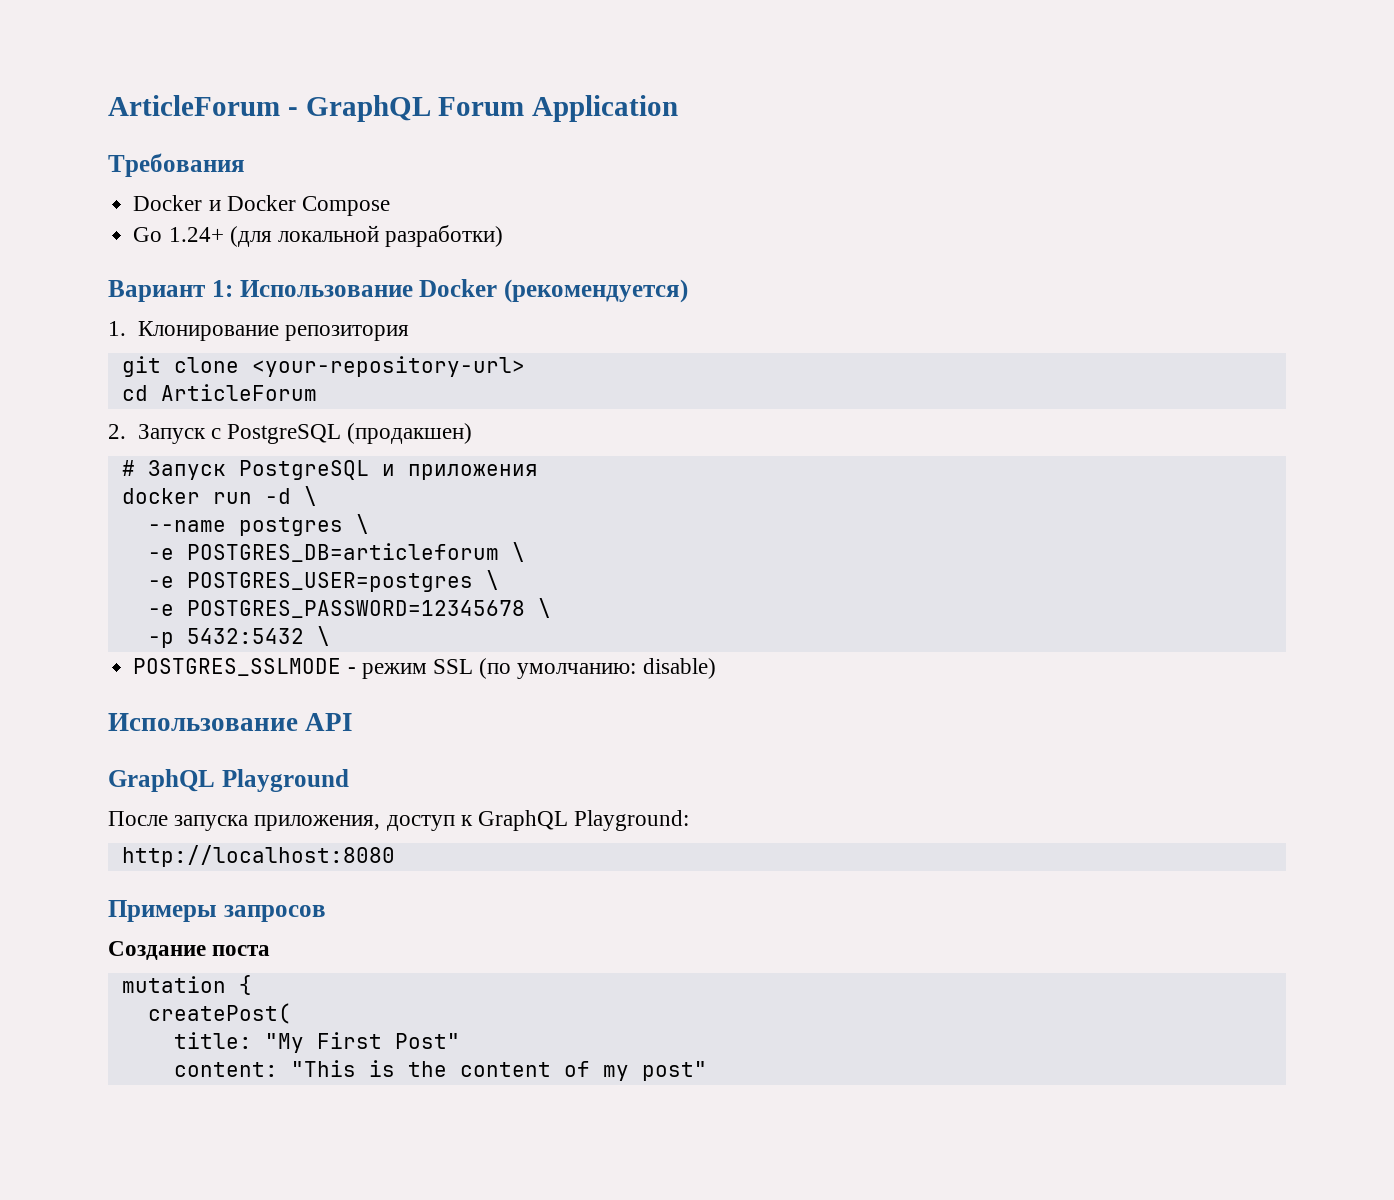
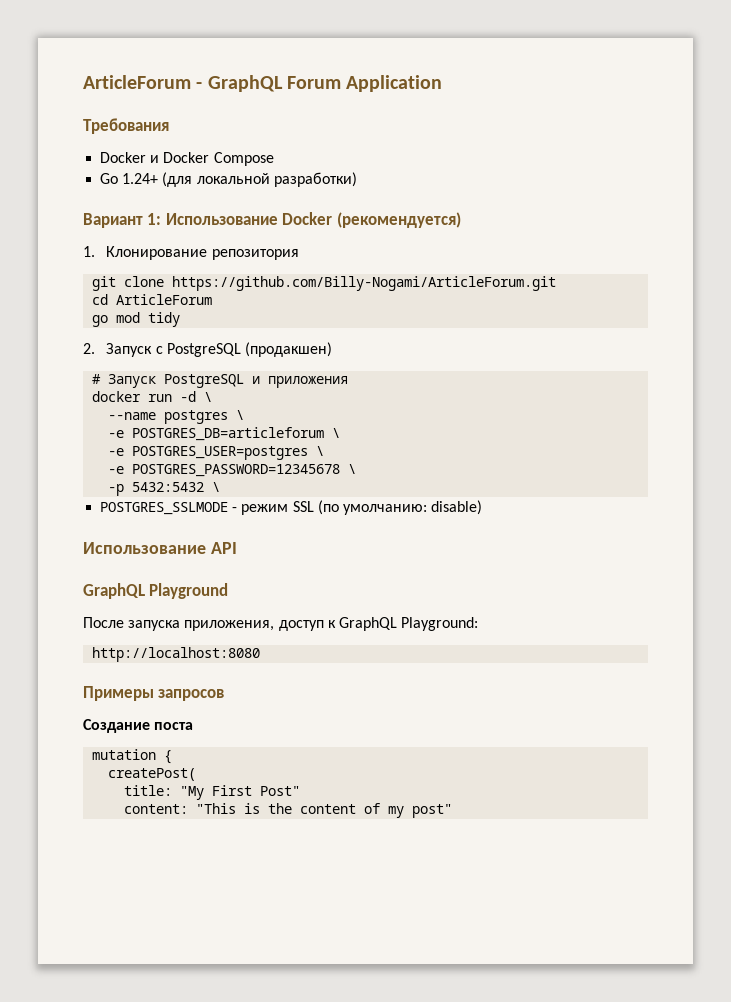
[251,356,525,377] <your-repository-url> -> [172,276,557,291] https://github.com/Billy-Nogami/ArticleForum.git
(317, 392) none -> [92,312,181,327] // go mod tidy

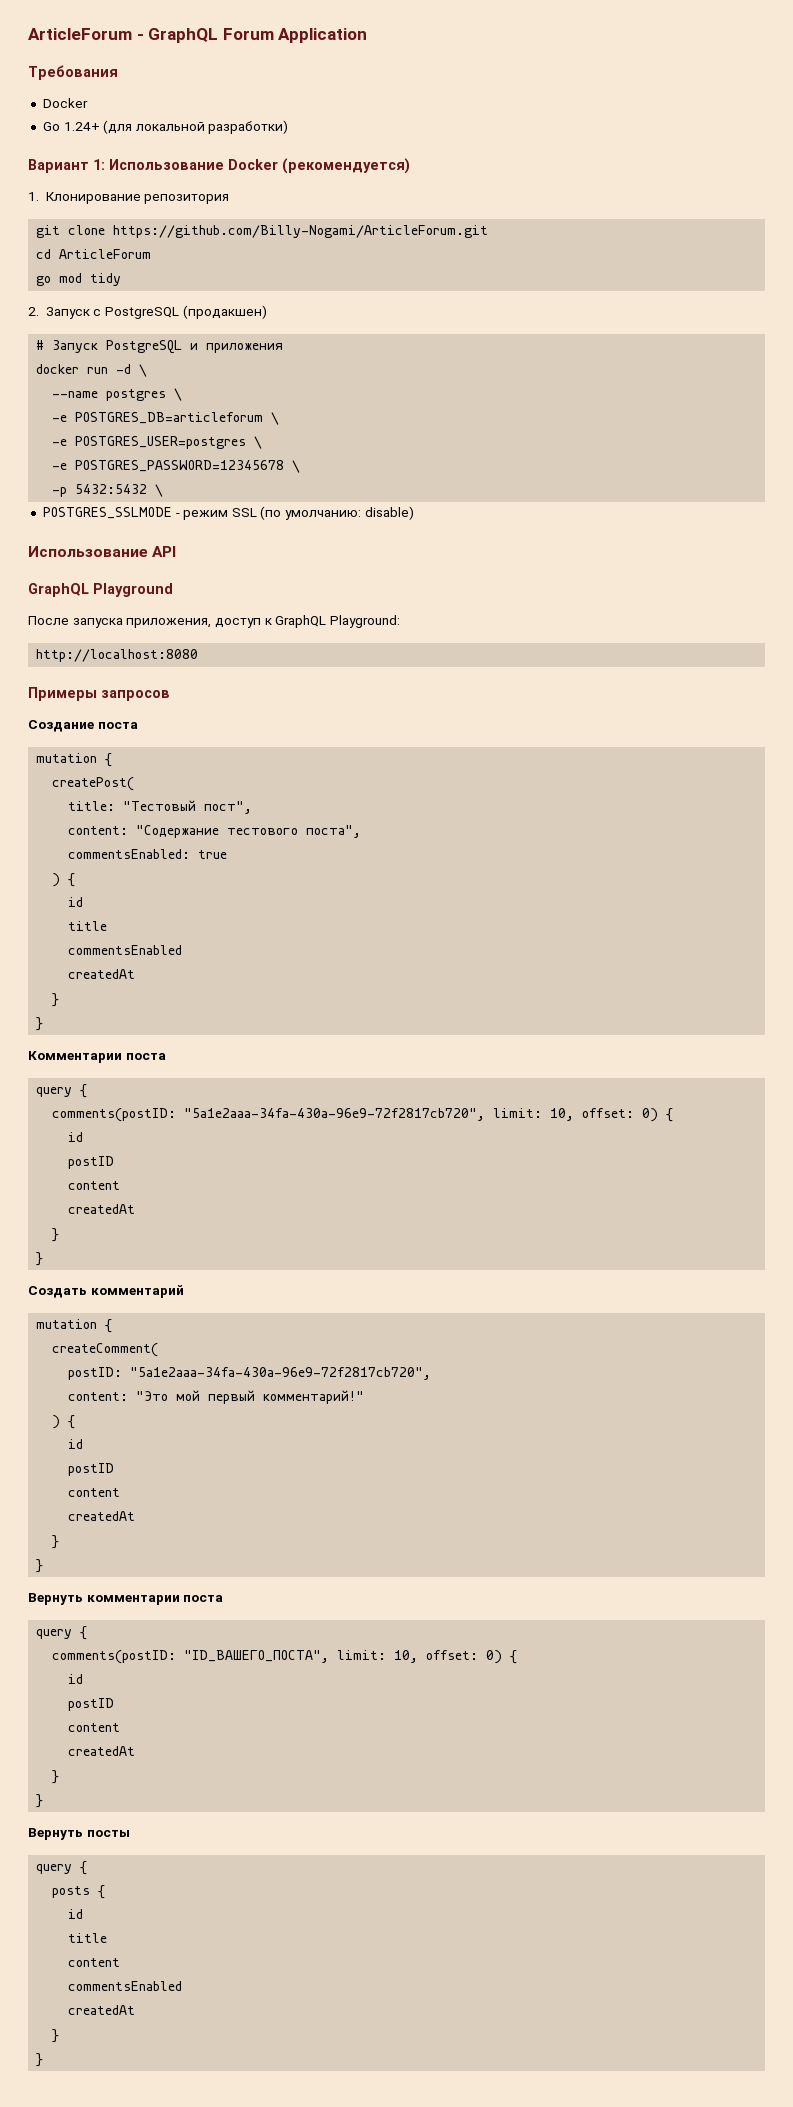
[150,152,274,166] и Docker Compose -> (88, 103) none
[180,785,301,800] [124,803,453,818] "My First Post" // content: "This is the content of my post" -> [123,800,253,814] [68,825,362,838] [68,849,228,859] [52,873,76,887] [68,897,84,907] [68,921,108,931] [68,945,183,955] [68,969,136,979] [52,993,60,1007] [36,1017,44,1031] [28,1051,166,1063] [36,1084,88,1098] [52,1108,674,1122] [68,1132,84,1142] [68,1156,115,1169] [68,1181,121,1190] [68,1204,136,1214] [52,1228,60,1242] [36,1252,44,1266] [28,1285,184,1298] [36,1319,113,1333] [52,1343,159,1357] [68,1367,432,1380] [68,1390,365,1404] [52,1415,76,1429] [68,1439,84,1449] [68,1463,115,1476] [68,1488,121,1497] [68,1511,136,1521] [52,1535,60,1549] [36,1559,44,1573] [28,1593,224,1605] [36,1626,88,1640] [52,1650,518,1664] [68,1674,84,1684] [68,1698,115,1711] [68,1723,121,1732] [68,1746,136,1756] [52,1770,60,1784] [36,1794,44,1808] [28,1828,130,1840] [36,1861,88,1875] [52,1885,106,1899] [68,1909,84,1919] [68,1933,108,1943] [68,1958,121,1967] [68,1981,183,1991] [68,2005,136,2015] [52,2029,60,2043] [36,2053,44,2067] "Тестовый пост", // content: "Содержание тестового поста", // commentsEnabled: true // ) { // id // title // commentsEnabled // createdAt // } // } // Комментарии поста // query { // comments(postID: "5a1e2aaa-34fa-430a-96e9-72f2817cb720", limit: 10, offset: 0) { // id // postID // content // createdAt // } // } // Создать комментарий // mutation { // createComment( // postID: "5a1e2aaa-34fa-430a-96e9-72f2817cb720", // content: "Это мой первый комментарий!" // ) { // id // postID // content // createdAt // } // } // Вернуть комментарии поста // query { // comments(postID: "ID_ВАШЕГО_ПОСТА", limit: 10, offset: 0) { // id // postID // content // createdAt // } // } // Вернуть посты // query { // posts { // id // title // content // commentsEnabled // createdAt // } // }

